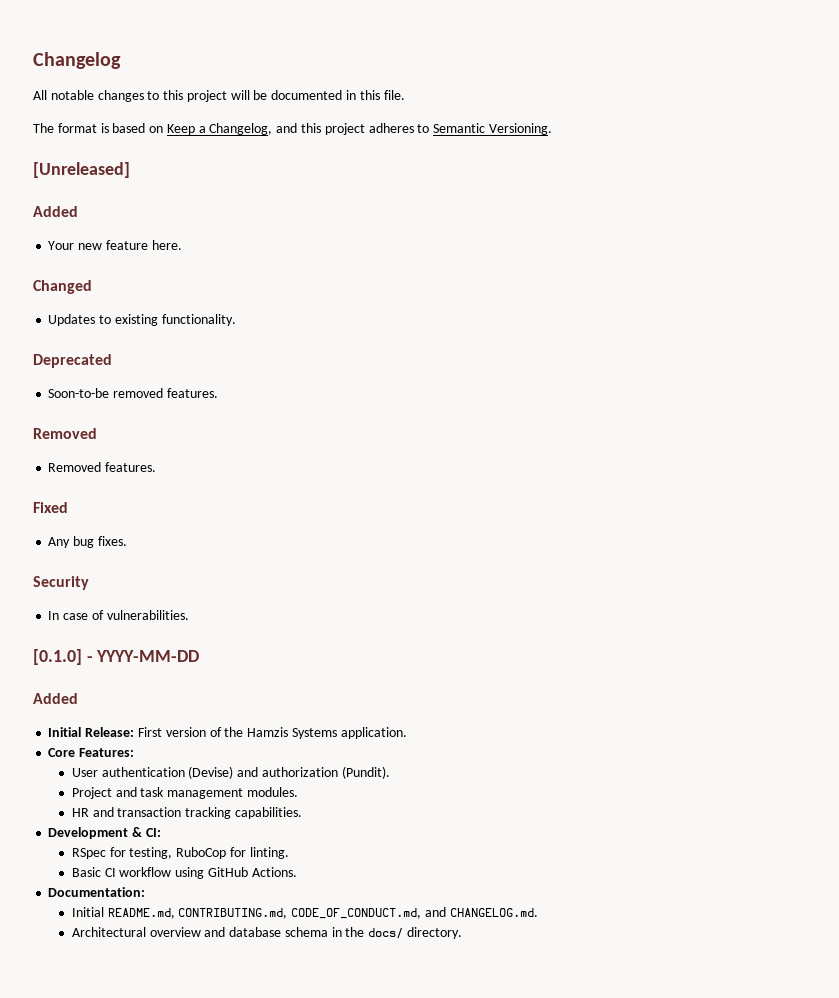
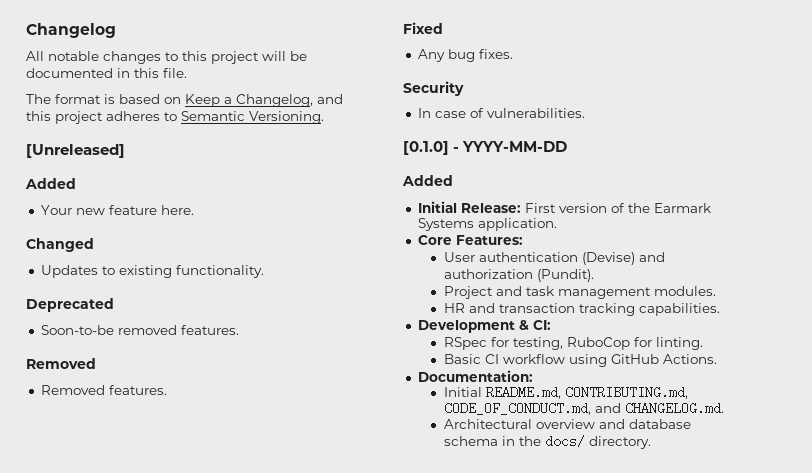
[247,727,289,737] Hamzis -> [653,203,711,213] Earmark

